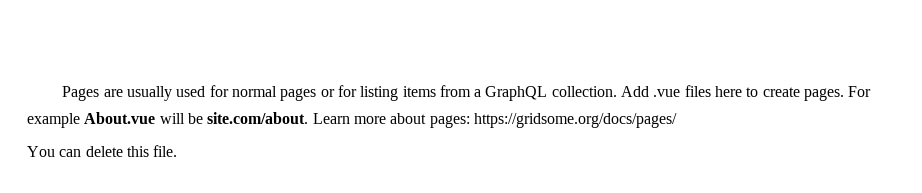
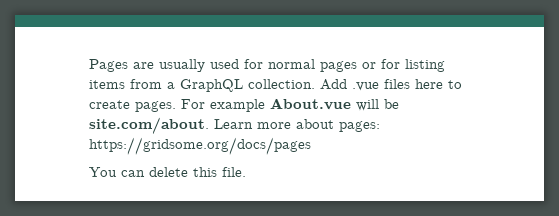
[473,113,677,128] https://gridsome.org/docs/pages/ -> [89,137,311,155] https://gridsome.org/docs/pages

